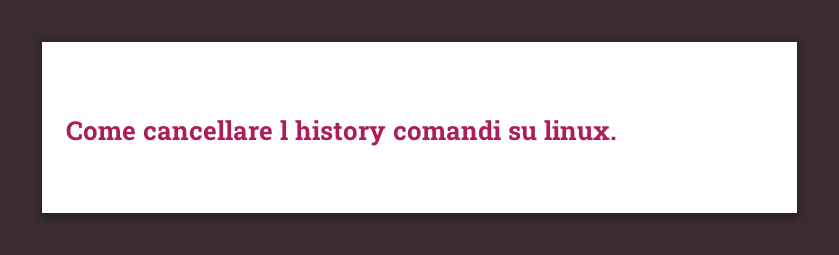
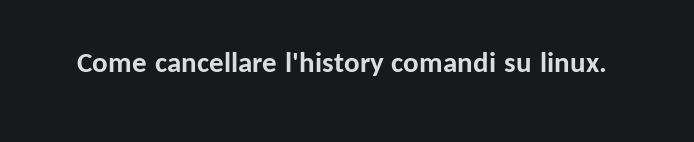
[280,120,387,146] l history -> [284,52,384,76] l'history

